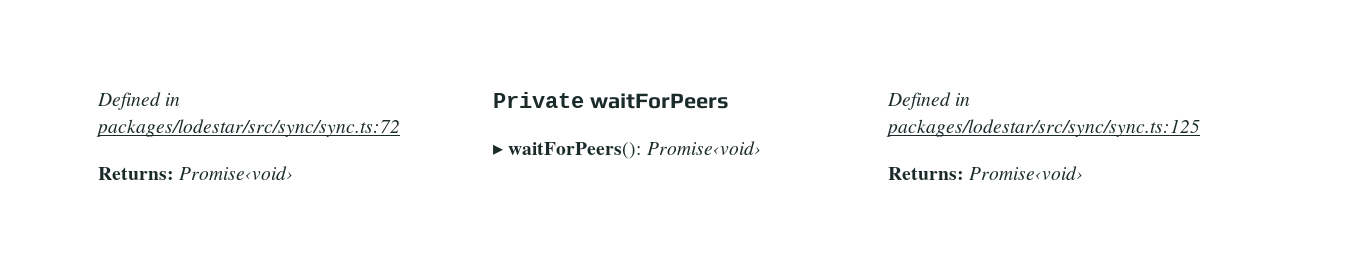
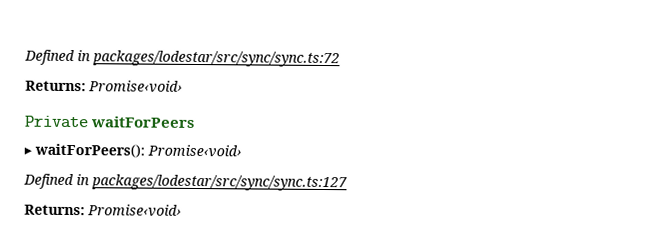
[886,119,1200,137] packages/lodestar/src/sync/sync.ts:125 -> [91,174,348,192] packages/lodestar/src/sync/sync.ts:127

